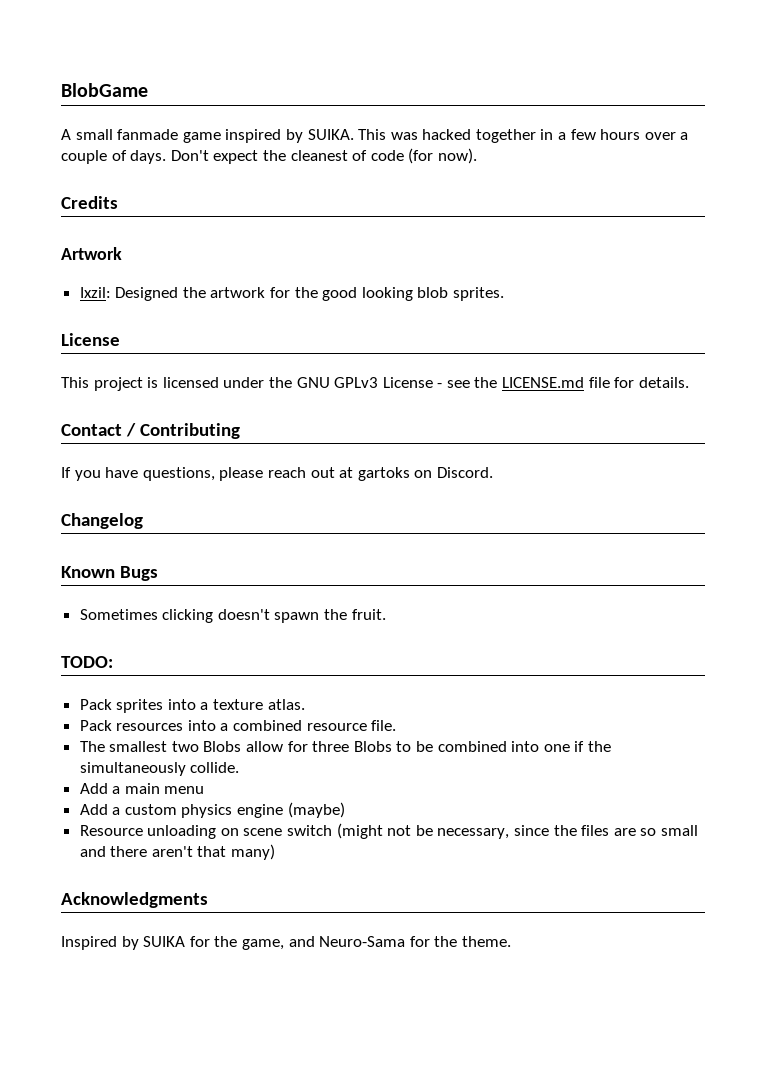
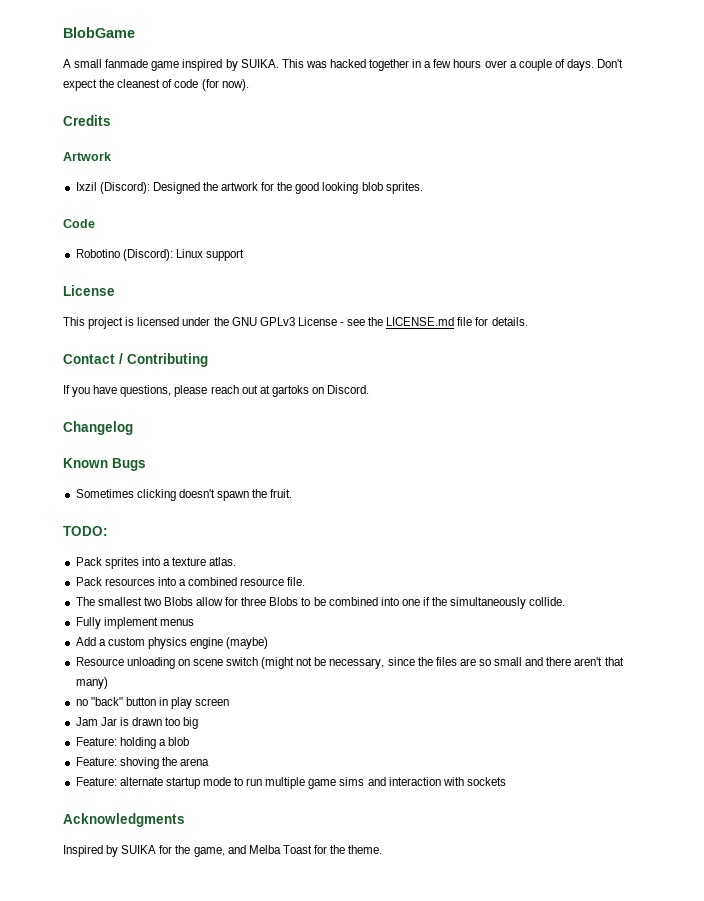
[79,287,111,298] Ixzil: -> [75,182,150,194] Ixzil (Discord):
(505, 294) none -> [63,219,95,228] [75,249,244,261] // Code // Robotino (Discord): Linux support
[79,783,205,794] Add a main menu -> [75,617,194,629] Fully implement menus
(276, 852) none -> [75,697,230,709] [75,717,199,729] [75,737,189,749] [75,757,209,769] [75,777,506,789] // no "back" button in play screen // Jam Jar is drawn too big // Feature: holding a blob // Feature: shoving the arena // Feature: alternate startup mode to run multiple game sims and interaction with sockets
[319,936,406,947] Neuro-Sama -> [248,845,312,854] Melba Toast

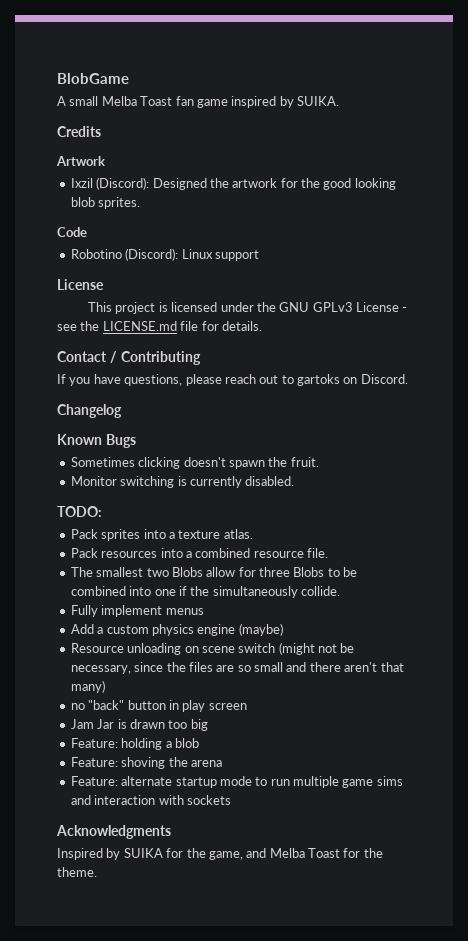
[105,59,149,68] fanmade -> [101,96,194,106] Melba Toast fan
[281,59,624,71] [63,79,249,91] This was hacked together in a few hours over a couple of days. Don't expect the cleanest of code (for now). -> (339, 101) none
[259,385,270,394] at -> [281,375,294,384] to
(293, 493) none -> [70,476,295,488] // Monitor switching is currently disabled.

